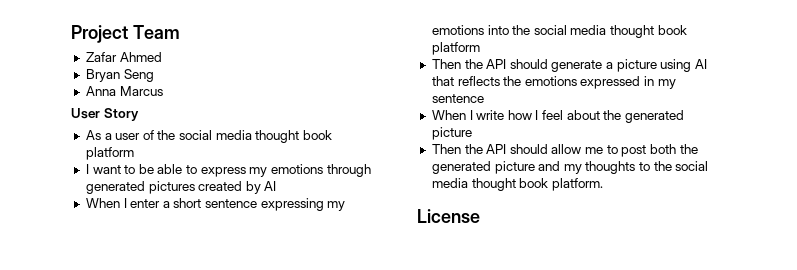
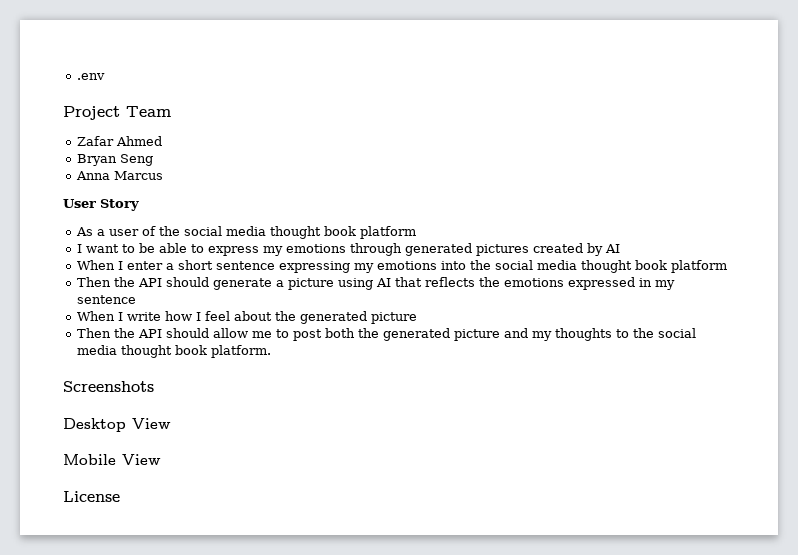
(71, 34) none -> [76,73,105,80] .env //
(603, 184) none -> [63,381,154,392] [63,418,171,432] [63,454,161,465] // Screenshots // Desktop View // Mobile View

